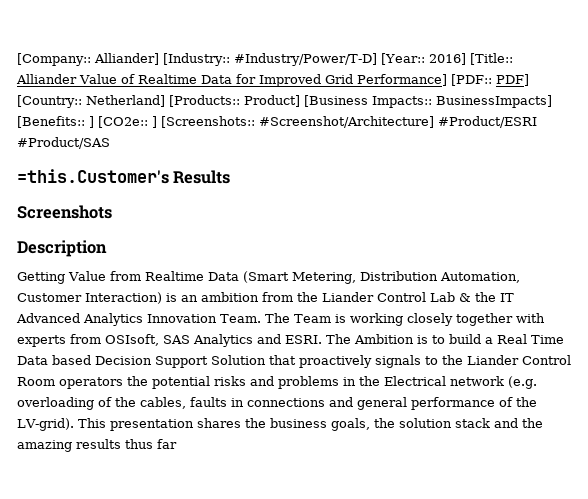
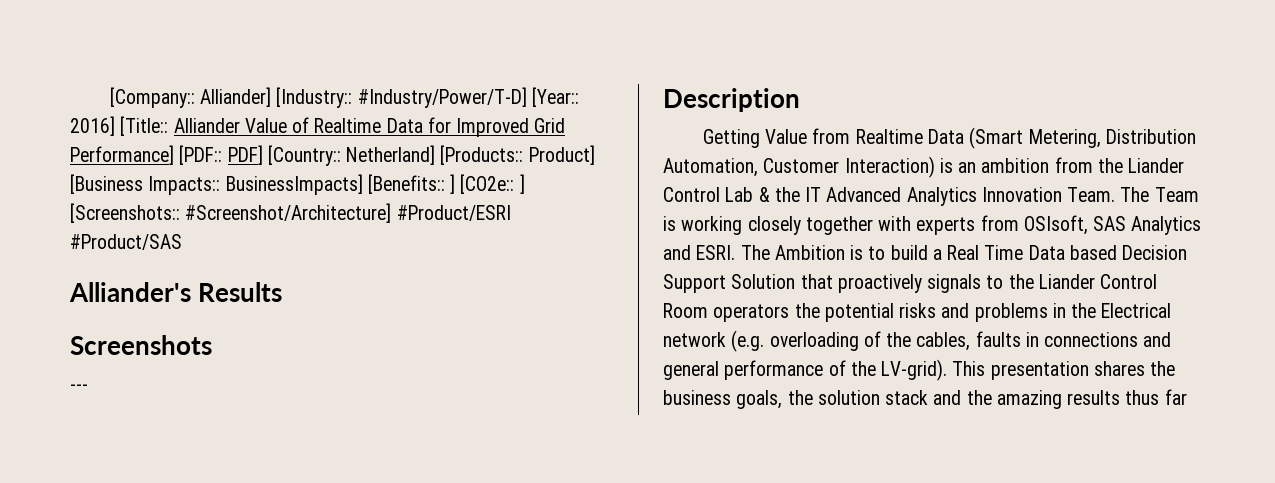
[17,169,169,184] =this.Customer's -> [69,282,191,302] Alliander's
(112, 212) none -> [70,384,88,391] // ---

